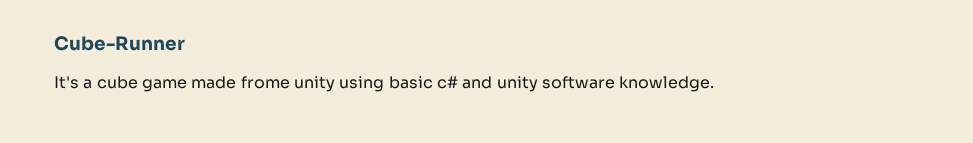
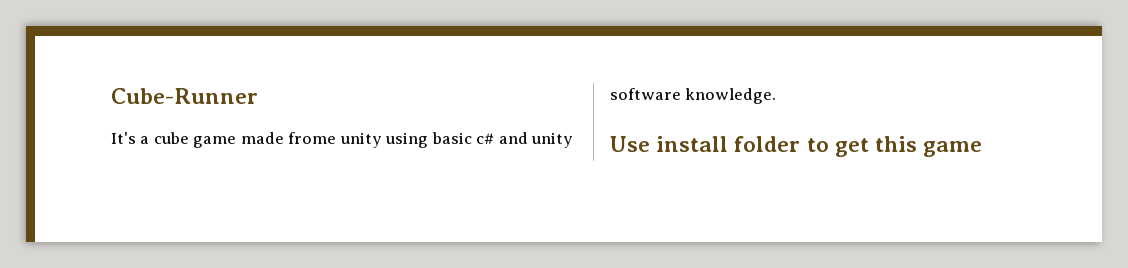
(715, 84) none -> [610,136,983,157] // Use install folder to get this game

